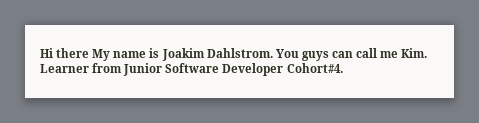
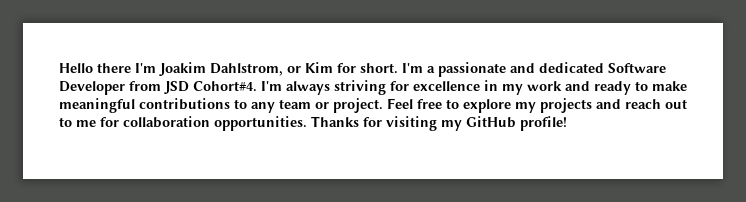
[40,48,428,61] [40,63,343,76] Hi there My name is Joakim Dahlstrom. You guys can call me Kim. Learner from Junior Software Developer Cohort#4. -> [59,62,666,77] [59,80,687,95] [59,98,687,113] [59,116,567,131] Hello there I'm Joakim Dahlstrom, or Kim for short. I'm a passionate and dedicated Software Developer from JSD Cohort#4. I'm always striving for excellence in my work and ready to make meaningful contributions to any team or project. Feel free to explore my projects and reach out to me for collaboration opportunities. Thanks for visiting my GitHub profile!

